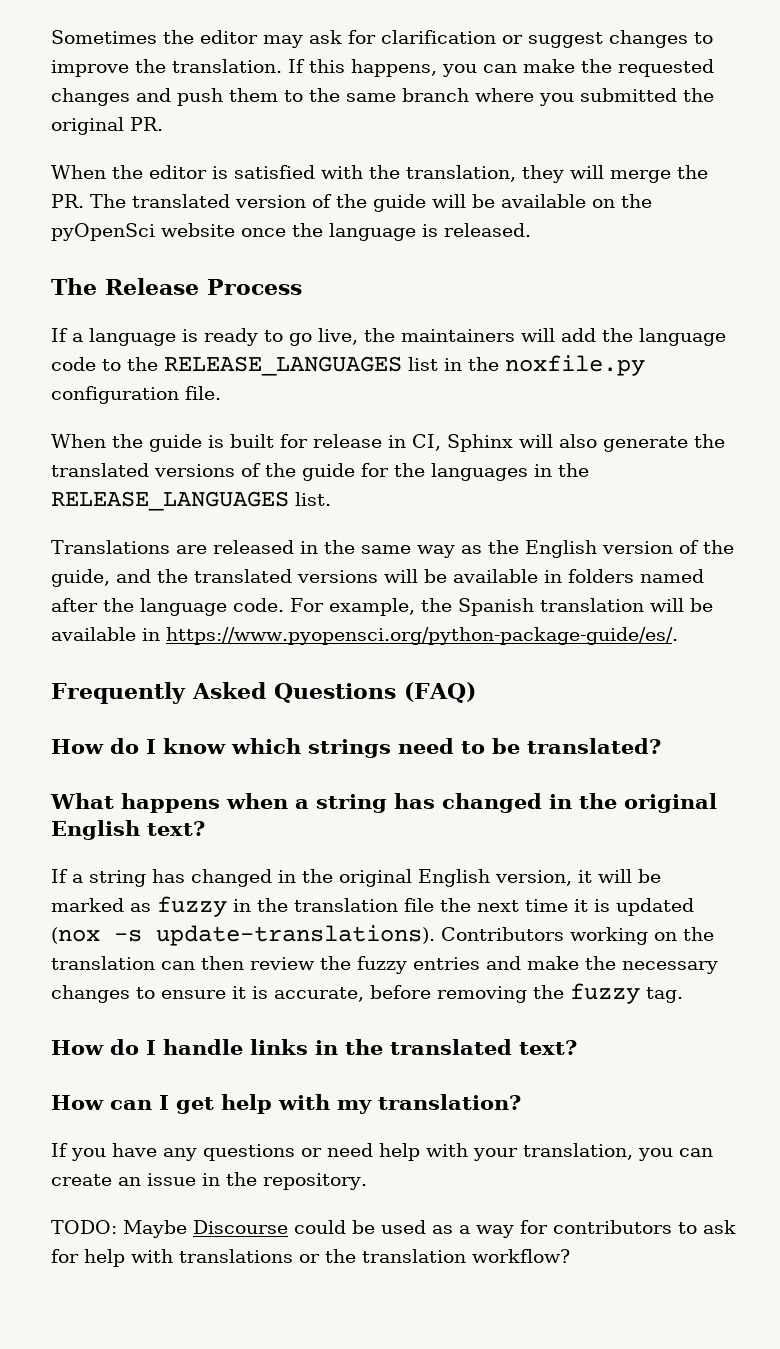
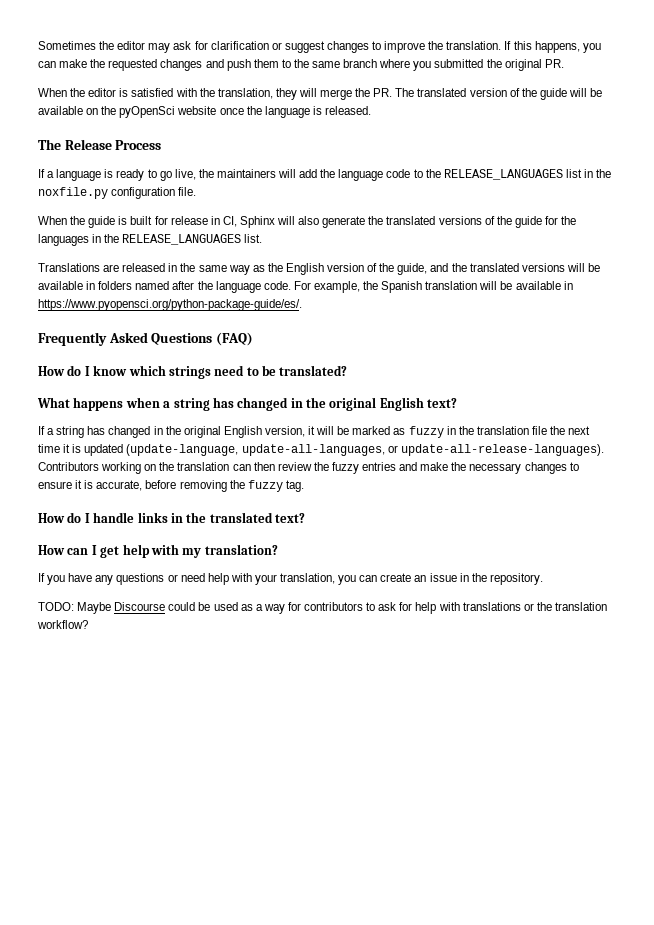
[51,925,435,946] (nox -s update-translations). -> [126,444,604,456] (update-language, update-all-languages, or update-all-release-languages).

